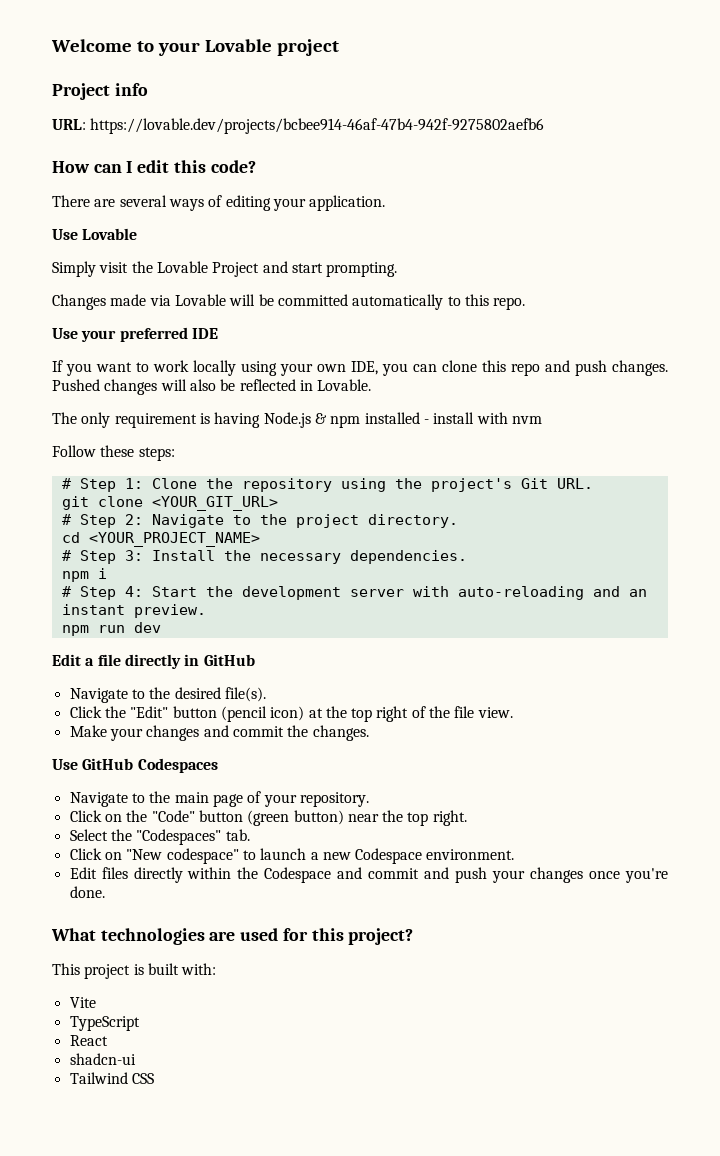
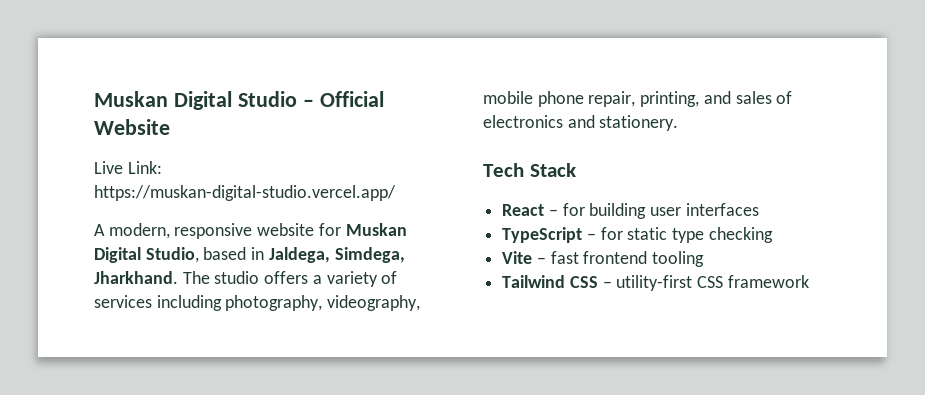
[51,39,339,56] [52,83,148,100] [52,118,545,134] [52,160,256,173] [52,195,386,211] [52,228,138,240] [52,261,398,277] [52,294,526,310] [52,327,218,342] [52,360,668,376] [52,379,372,395] [52,412,542,428] [52,445,175,461] [61,478,593,492] [61,496,278,511] [61,514,458,528] [61,532,260,547] [61,550,467,564] [61,568,107,582] [61,586,647,600] [61,604,206,618] [61,622,161,636] [52,654,255,669] [69,687,266,703] [69,706,513,722] [69,725,369,741] [52,758,218,773] [69,791,369,807] [69,810,467,826] [69,829,250,845] [69,848,515,864] [69,867,668,883] [69,886,105,898] [51,928,414,945] [52,963,217,979] [69,997,96,1008] [69,1016,140,1031] [69,1035,108,1046] [69,1053,136,1065] [69,1072,154,1084] Welcome to your Lovable project // Project info // URL: https://lovable.dev/projects/bcbee914-46af-47b4-942f-9275802aefb6 // How can I edit this code? // There are several ways of editing your application. // Use Lovable // Simply visit the Lovable Project and start prompting. // Changes made via Lovable will be committed automatically to this repo. // Use your preferred IDE // If you want to work locally using your own IDE, you can clone this repo and push changes. Pushed changes will also be reflected in Lovable. // The only requirement is having Node.js & npm installed - install with nvm // Follow these steps: // # Step 1: Clone the repository using the project's Git URL. // git clone <YOUR_GIT_URL> // # Step 2: Navigate to the project directory. // cd <YOUR_PROJECT_NAME> // # Step 3: Install the necessary dependencies. // npm i // # Step 4: Start the development server with auto-reloading and an instant preview. // npm run dev // Edit a file directly in GitHub // Navigate to the desired file(s). // Click the "Edit" button (pencil icon) at the top right of the file view. // Make your changes and commit the changes. // Use GitHub Codespaces // Navigate to the main page of your repository. // Click on the "Code" button (green button) near the top right. // Select the "Codespaces" tab. // Click on "New codespace" to launch a new Codespace environment. // Edit files directly within the Codespace and commit and push your changes once you're done. // What technologies are used for this project? // This project is built with: // Vite // TypeScript // React // shadcn-ui // Tailwind CSS -> [94,91,384,110] [94,119,170,135] [94,161,162,174] [94,185,396,201] [94,223,407,239] [94,247,405,263] [94,271,398,287] [94,295,421,311] [483,91,793,107] [483,115,679,131] [483,163,576,177] [502,203,759,219] [502,227,773,243] [502,251,705,267] [502,275,809,291] Muskan Digital Studio – Official Website // Live Link: https://muskan-digital-studio.vercel.app/ // A modern, responsive website for Muskan Digital Studio, based in Jaldega, Simdega, Jharkhand. The studio offers a variety of services including photography, videography, mobile phone repair, printing, and sales of electronics and stationery. // Tech Stack // React – for building user interfaces // TypeScript – for static type checking // Vite – fast frontend tooling // Tailwind CSS – utility-first CSS framework

